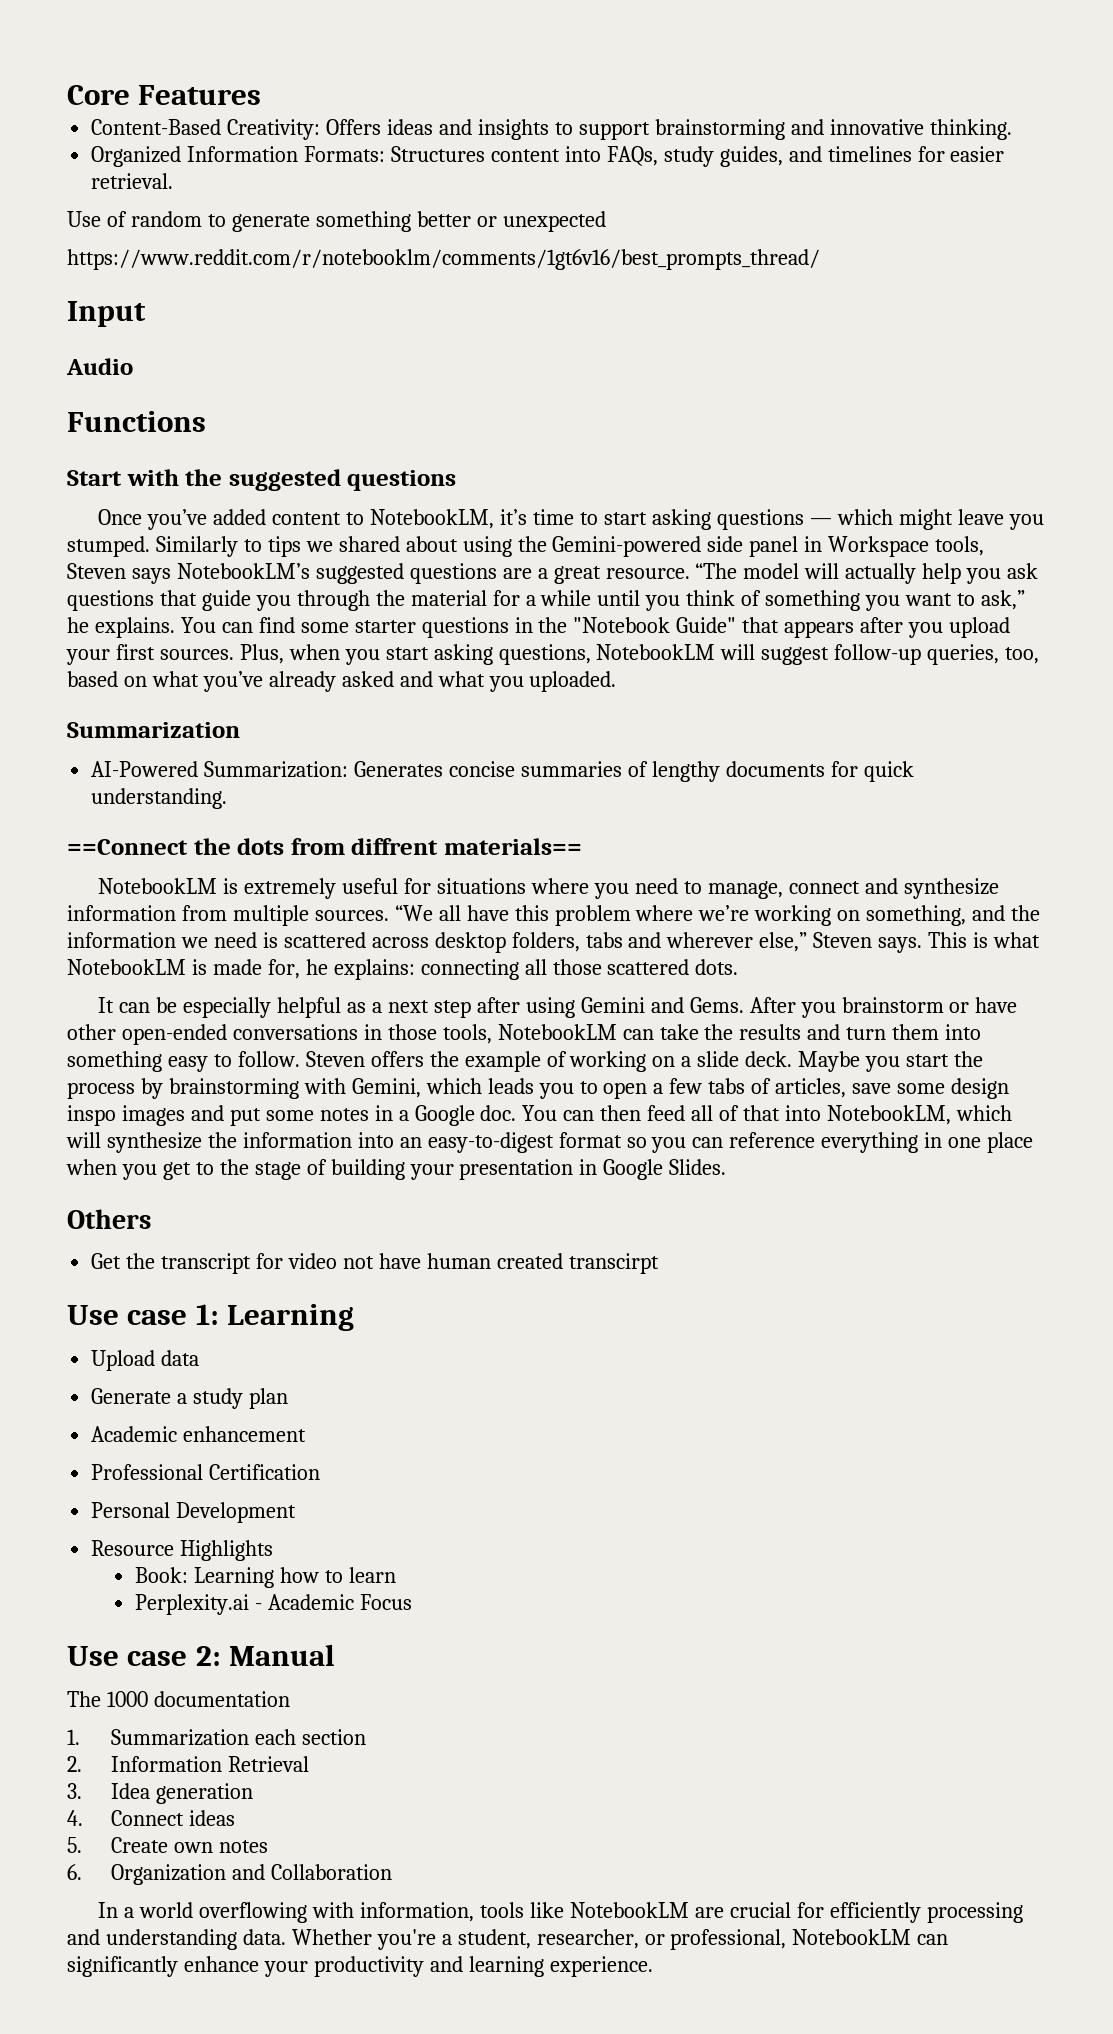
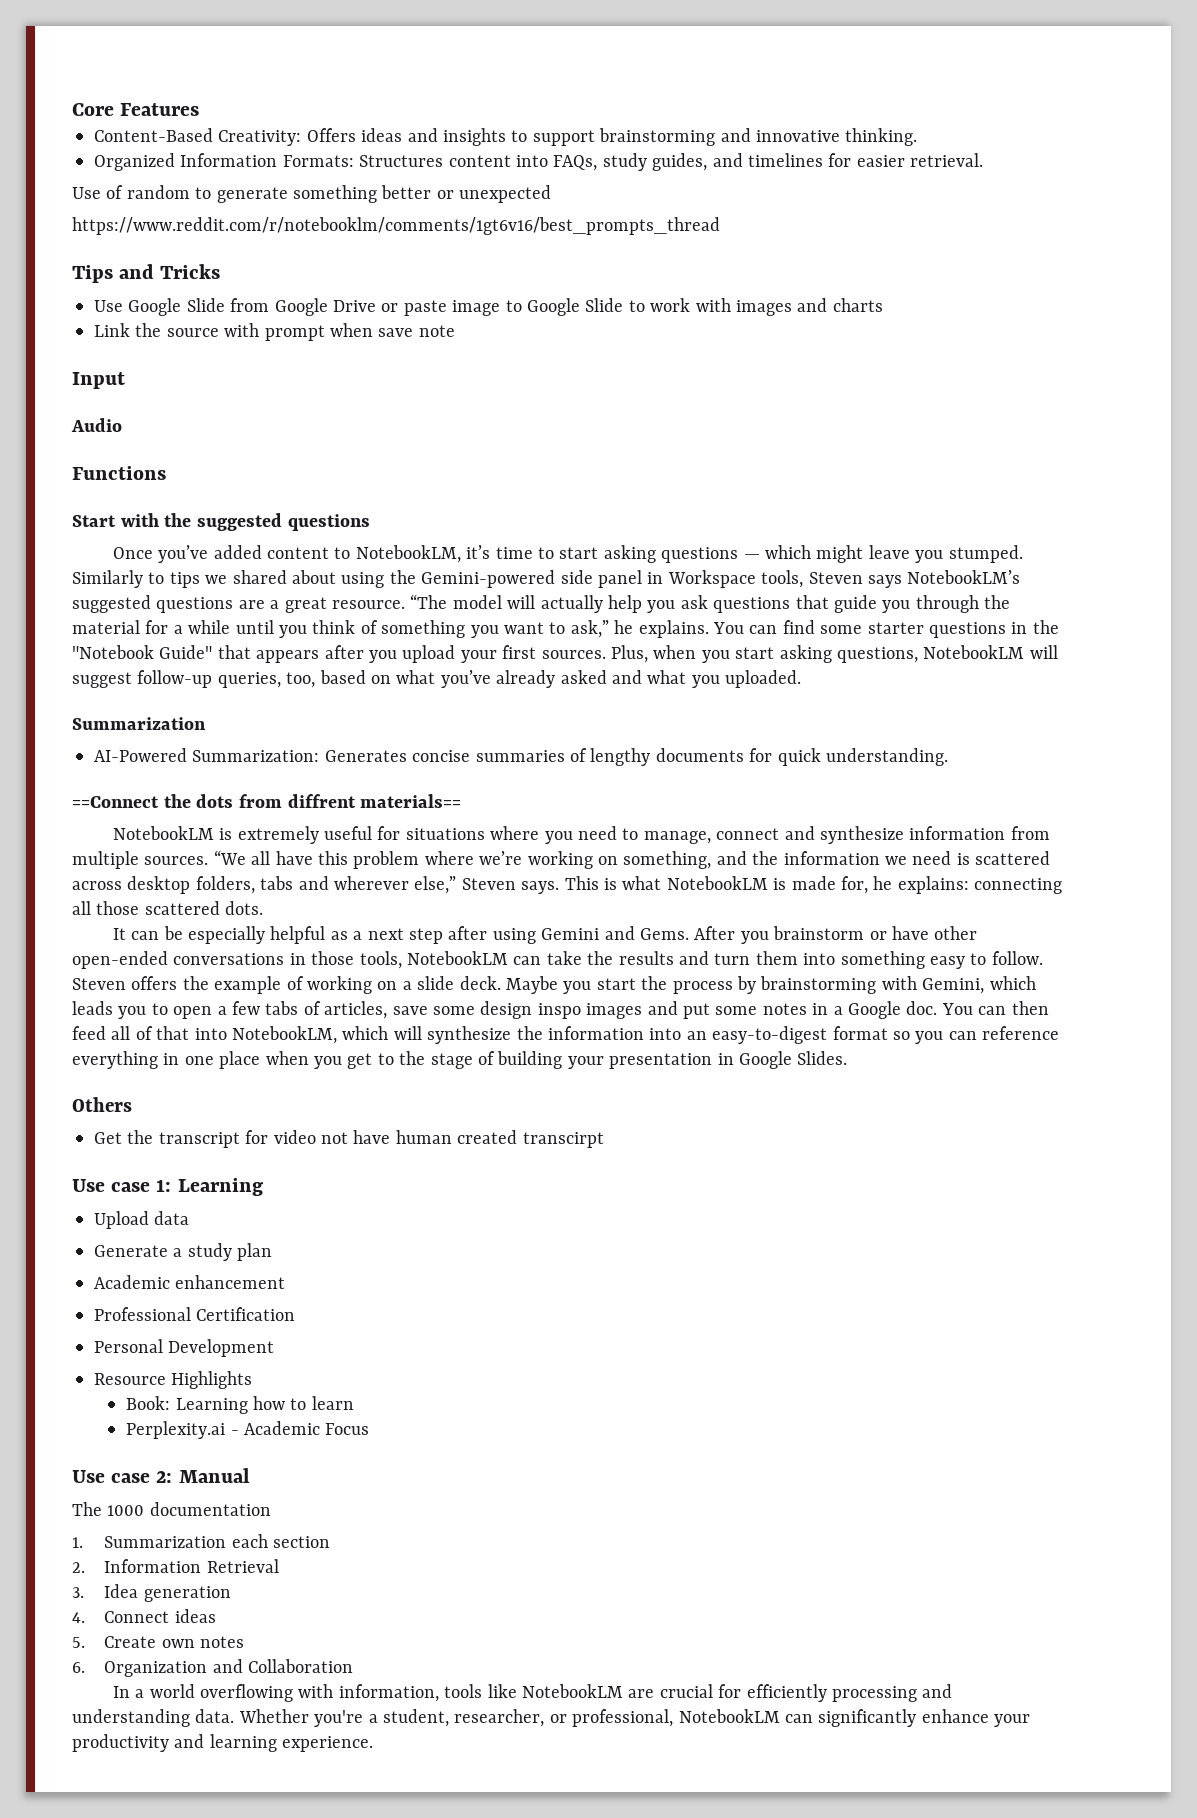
[67,249,820,270] https://www.reddit.com/r/notebooklm/comments/1gt6v16/best_prompts_thread/ -> [72,217,720,235] [72,264,221,283] [94,298,883,316] [94,323,455,341] https://www.reddit.com/r/notebooklm/comments/1gt6v16/best_prompts_thread // Tips and Tricks // Use Google Slide from Google Drive or paste image to Google Slide to work with images and charts // Link the source with prompt when save note

